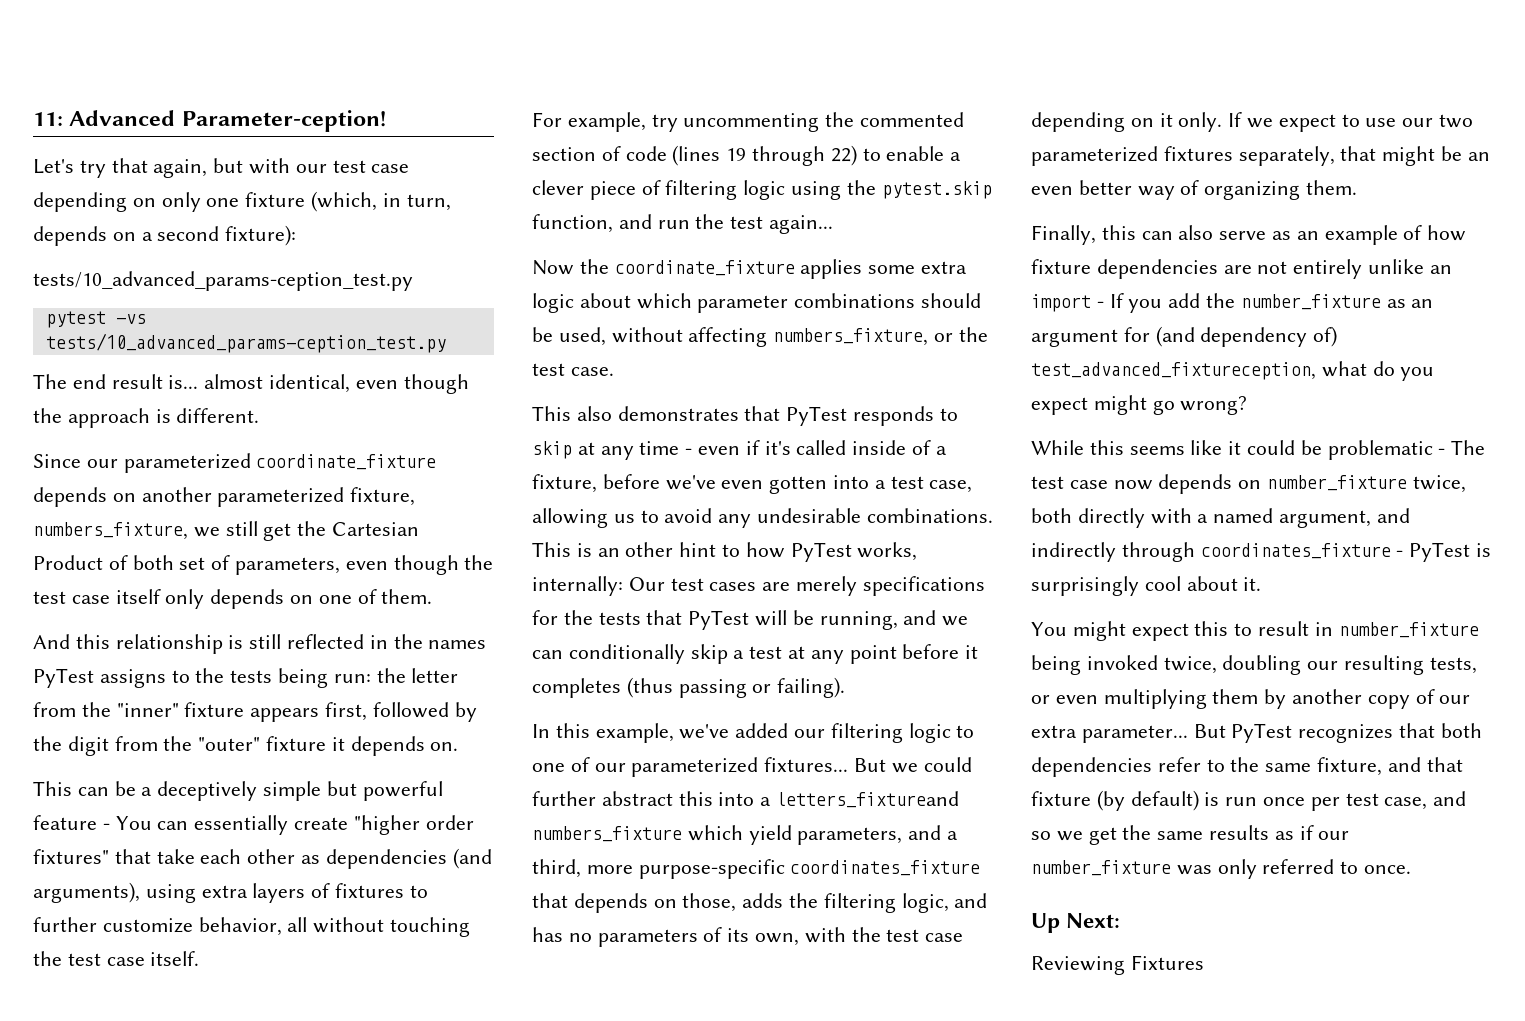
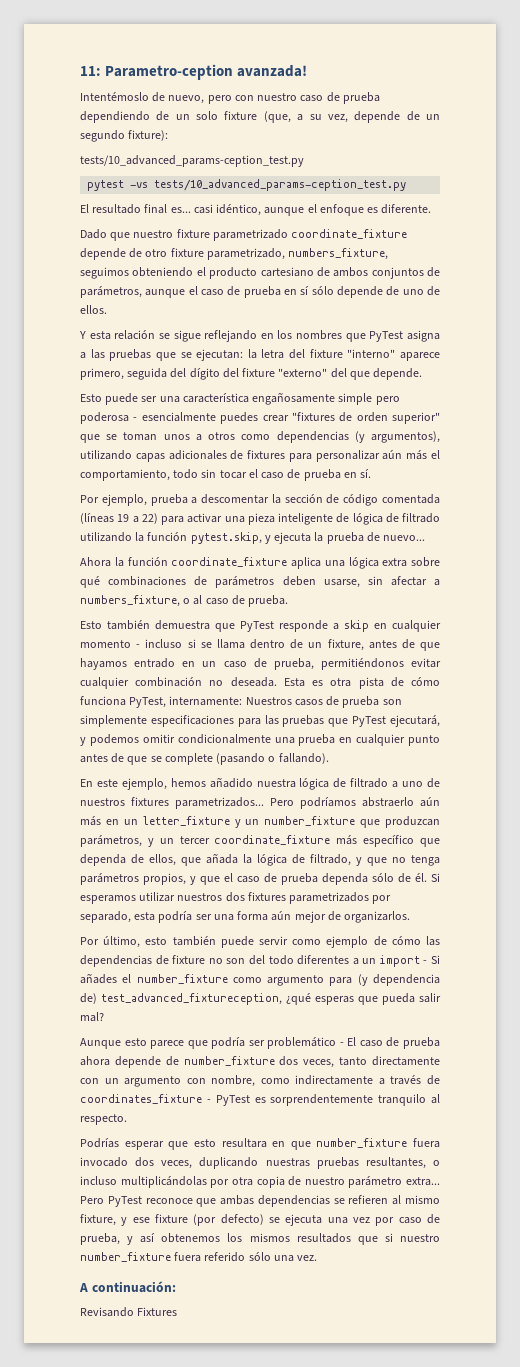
[69,110,386,132] [33,158,410,178] [33,191,451,212] [33,226,220,246] Advanced Parameter-ception! // Let's try that again, but with our test case depending on only one fixture (which, in turn, depends on a second -> [105,64,308,80] [80,92,380,104] [80,111,441,123] [80,130,125,142] Parametro-ception avanzada! // Intentémoslo de nuevo, pero con nuestro caso de prueba dependiendo de un solo fixture (que, a su vez, depende de un segundo
[33,374,469,394] [33,408,260,428] [33,453,437,473] [33,487,416,507] [33,521,420,541] [33,555,494,575] [33,589,433,609] [33,634,487,654] [33,668,459,688] [33,702,477,722] [33,736,459,756] [33,781,443,801] [33,815,474,835] [33,848,492,869] [33,882,428,903] [33,917,471,937] [33,951,200,966] [532,112,965,132] [532,145,962,166] [532,180,992,200] [532,214,834,234] [532,259,968,279] [532,293,982,313] [532,327,988,347] [532,363,614,376] [532,406,958,426] [532,440,947,460] [532,474,973,494] [532,508,993,528] [532,542,918,562] [532,576,985,596] [532,610,969,630] [532,644,979,664] [532,677,846,698] [532,723,975,743] [532,757,972,777] [532,791,960,808] [532,825,959,845] [532,859,981,879] [532,893,988,913] [532,927,964,947] [1031,112,1474,132] [1031,146,1490,166] [1031,180,1358,200] [1031,225,1467,245] [1031,259,1452,279] [1031,293,1434,313] [1031,326,1338,347] [1031,361,1435,381] [1031,395,1248,415] [1031,440,1486,460] [1031,474,1466,494] [1031,508,1410,528] [1031,542,1492,562] [1031,576,1262,596] [1031,621,1479,641] [1031,655,1477,675] [1031,689,1471,709] [1031,723,1482,743] [1031,757,1463,777] [1031,790,1467,811] [1031,825,1350,845] [1031,859,1412,879] [1031,913,1121,933] [1031,956,1125,975] The end result is... almost identical, even though the approach is different. // Since our parameterized coordinate_fixture depends on another parameterized fixture, numbers_fixture, we still get the Cartesian Product of both set of parameters, even though the test case itself only depends on one of them. // And this relationship is still reflected in the names PyTest assigns to the tests being run: the letter from the "inner" fixture appears first, followed by the digit from the "outer" fixture it depends on. // This can be a deceptively simple but powerful feature - You can essentially create "higher order fixtures" that take each other as dependencies (and arguments), using extra layers of fixtures to further customize behavior, all without touching the test case itself. // For example, try uncommenting the commented section of code (lines 19 through 22) to enable a clever piece of filtering logic using the pytest.skip function, and run the test again... // Now the coordinate_fixture applies some extra logic about which parameter combinations should be used, without affecting numbers_fixture, or the test case. // This also demonstrates that PyTest responds to skip at any time - even if it's called inside of a fixture, before we've even gotten into a test case, allowing us to avoid any undesirable combinations. This is an other hint to how PyTest works, internally: Our test cases are merely specifications for the tests that PyTest will be running, and we can conditionally skip a test at any point before it completes (thus passing or failing). // In this example, we've added our filtering logic to one of our parameterized fixtures... But we could further abstract this into a letters_fixtureand numbers_fixture which yield parameters, and a third, more purpose-specific coordinates_fixture that depends on those, adds the filtering logic, and has no parameters of its own, with the test case depending on it only. If we expect to use our two parameterized fixtures separately, that might be an even better way of organizing them. // Finally, this can also serve as an example of how fixture dependencies are not entirely unlike an import - If you add the number_fixture as an argument for (and dependency of) test_advanced_fixtureception, what do you expect might go wrong? // While this seems like it could be problematic - The test case now depends on number_fixture twice, both directly with a named argument, and indirectly through coordinates_fixture - PyTest is surprisingly cool about it. // You might expect this to result in number_fixture being invoked twice, doubling our resulting tests, or even multiplying them by another copy of our extra parameter... But PyTest recognizes that both dependencies refer to the same fixture, and that fixture (by default) is run once per test case, and so we get the same results as if our number_fixture was only referred to once. // Up Next: // Reviewing -> [80,204,432,216] [80,229,408,241] [80,248,389,260] [80,267,440,279] [80,286,440,298] [80,305,107,314] [79,330,440,342] [80,349,440,361] [80,368,423,380] [80,392,400,405] [80,412,440,424] [80,431,440,443] [80,450,440,462] [80,469,372,481] [80,494,440,506] [80,513,440,525] [80,532,426,544] [80,557,440,569] [80,576,440,588] [80,595,289,607] [80,620,441,632] [80,639,441,651] [80,658,441,670] [80,677,441,689] [80,696,402,708] [80,715,440,727] [80,734,440,746] [80,753,329,765] [80,777,440,790] [80,797,440,809] [80,816,440,828] [80,835,440,847] [80,853,440,866] [80,873,440,885] [80,892,392,904] [80,911,411,923] [80,936,440,948] [80,955,440,967] [80,973,440,986] [80,993,441,1005] [80,1012,104,1022] [80,1037,441,1049] [80,1056,440,1068] [80,1075,440,1087] [80,1094,440,1106] [80,1114,127,1125] [80,1138,440,1150] [80,1157,440,1169] [80,1176,440,1188] [80,1195,440,1207] [80,1214,440,1226] [80,1233,440,1245] [80,1252,318,1262] [79,1281,176,1293] [80,1307,134,1317] El resultado final es... casi idéntico, aunque el enfoque es diferente. // Dado que nuestro fixture parametrizado coordinate_fixture depende de otro fixture parametrizado, numbers_fixture, seguimos obteniendo el producto cartesiano de ambos conjuntos de parámetros, aunque el caso de prueba en sí sólo depende de uno de ellos. // Y esta relación se sigue reflejando en los nombres que PyTest asigna a las pruebas que se ejecutan: la letra del fixture "interno" aparece primero, seguida del dígito del fixture "externo" del que depende. // Esto puede ser una característica engañosamente simple pero poderosa - esencialmente puedes crear "fixtures de orden superior" que se toman unos a otros como dependencias (y argumentos), utilizando capas adicionales de fixtures para personalizar aún más el comportamiento, todo sin tocar el caso de prueba en sí. // Por ejemplo, prueba a descomentar la sección de código comentada (líneas 19 a 22) para activar una pieza inteligente de lógica de filtrado utilizando la función pytest.skip, y ejecuta la prueba de nuevo... // Ahora la función coordinate_fixture aplica una lógica extra sobre qué combinaciones de parámetros deben usarse, sin afectar a numbers_fixture, o al caso de prueba. // Esto también demuestra que PyTest responde a skip en cualquier momento - incluso si se llama dentro de un fixture, antes de que hayamos entrado en un caso de prueba, permitiéndonos evitar cualquier combinación no deseada. Esta es otra pista de cómo funciona PyTest, internamente: Nuestros casos de prueba son simplemente especificaciones para las pruebas que PyTest ejecutará, y podemos omitir condicionalmente una prueba en cualquier punto antes de que se complete (pasando o fallando). // En este ejemplo, hemos añadido nuestra lógica de filtrado a uno de nuestros fixtures parametrizados... Pero podríamos abstraerlo aún más en un letter_fixture y un number_fixture que produzcan parámetros, y un tercer coordinate_fixture más específico que dependa de ellos, que añada la lógica de filtrado, y que no tenga parámetros propios, y que el caso de prueba dependa sólo de él. Si esperamos utilizar nuestros dos fixtures parametrizados por separado, esta podría ser una forma aún mejor de organizarlos. // Por último, esto también puede servir como ejemplo de cómo las dependencias de fixture no son del todo diferentes a un import - Si añades el number_fixture como argumento para (y dependencia de) test_advanced_fixtureception, ¿qué esperas que pueda salir mal? // Aunque esto parece que podría ser problemático - El caso de prueba ahora depende de number_fixture dos veces, tanto directamente con un argumento con nombre, como indirectamente a través de coordinates_fixture - PyTest es sorprendentemente tranquilo al respecto. // Podrías esperar que esto resultara en que number_fixture fuera invocado dos veces, duplicando nuestras pruebas resultantes, o incluso multiplicándolas por otra copia de nuestro parámetro extra... Pero PyTest reconoce que ambas dependencias se refieren al mismo fixture, y ese fixture (por defecto) se ejecuta una vez por caso de prueba, y así obtenemos los mismos resultados que si nuestro number_fixture fuera referido sólo una vez. // A continuación: // Revisando

